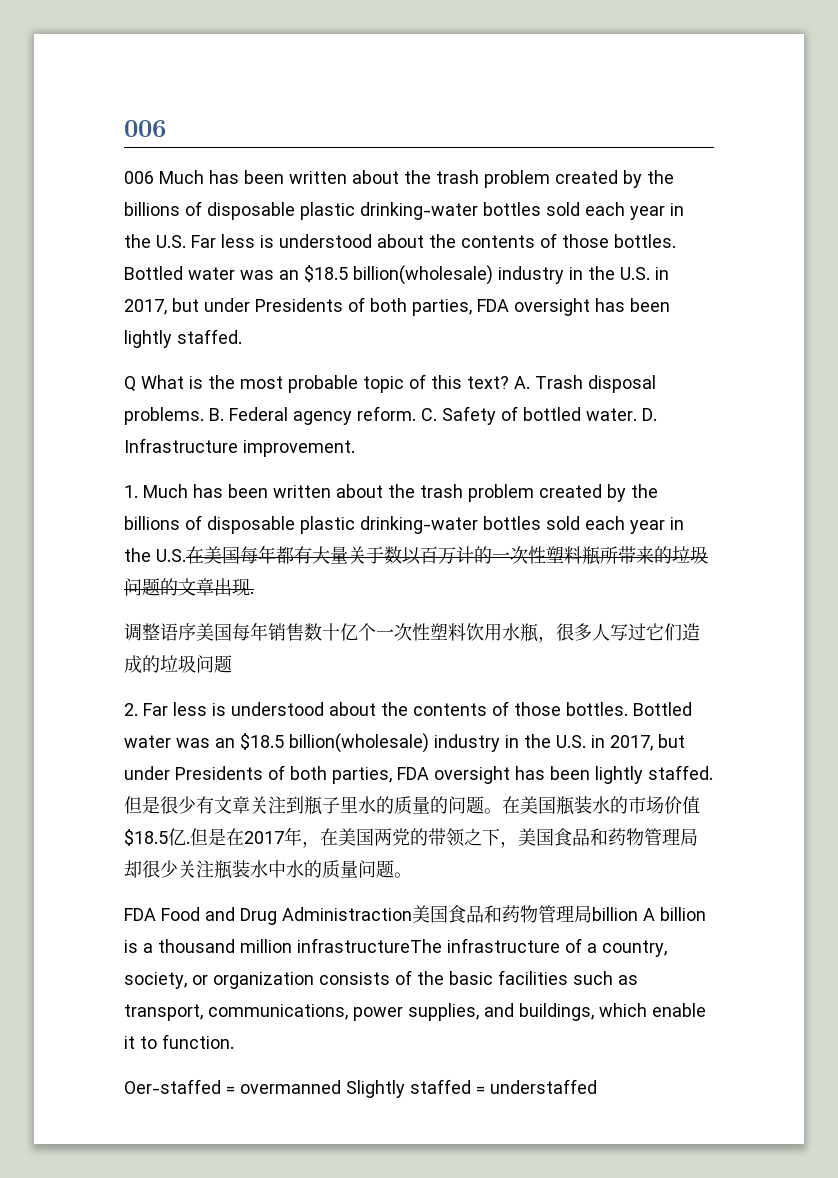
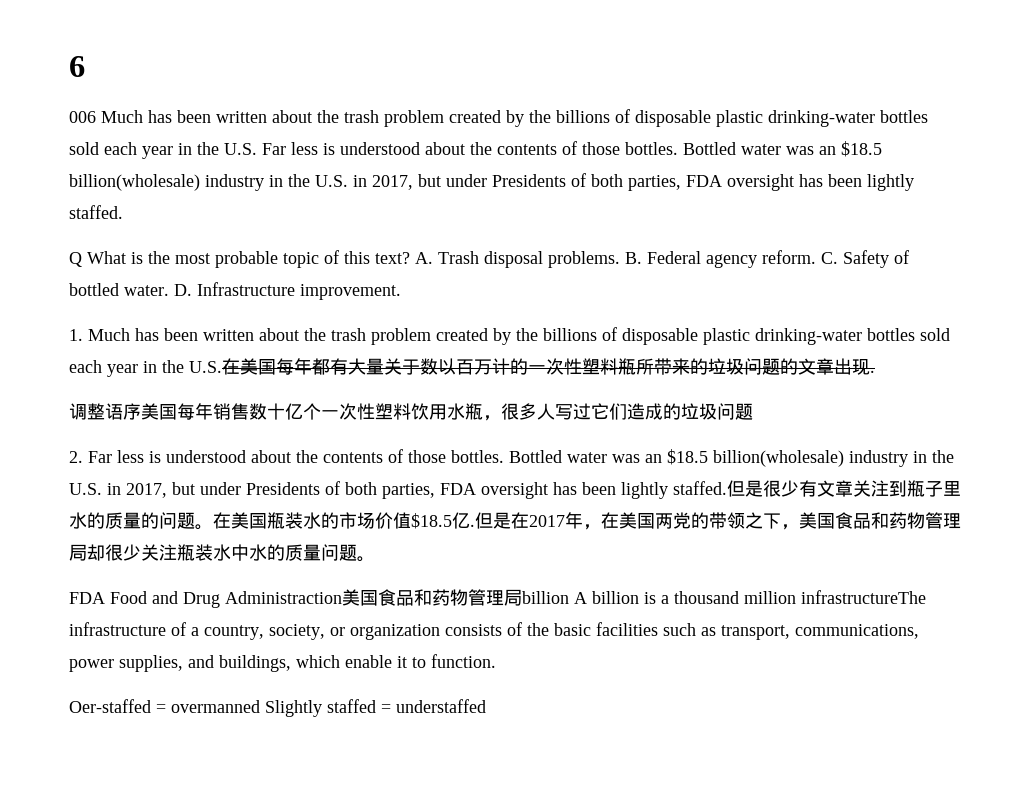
[124,120,166,137] 006 -> [69,56,85,77] 6

